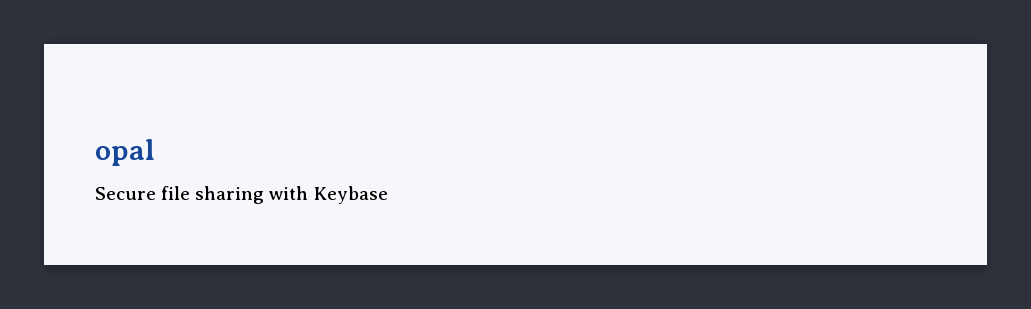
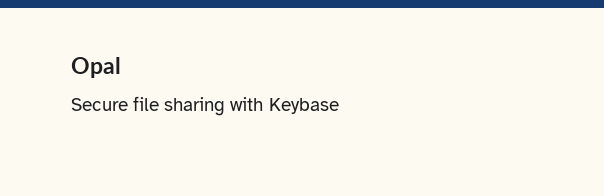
[95,139,155,166] opal -> [71,57,121,78] Opal

